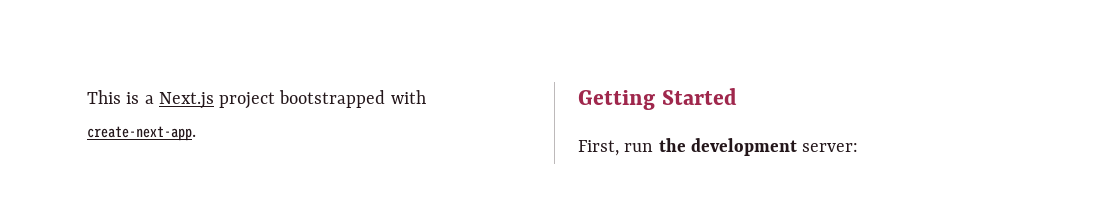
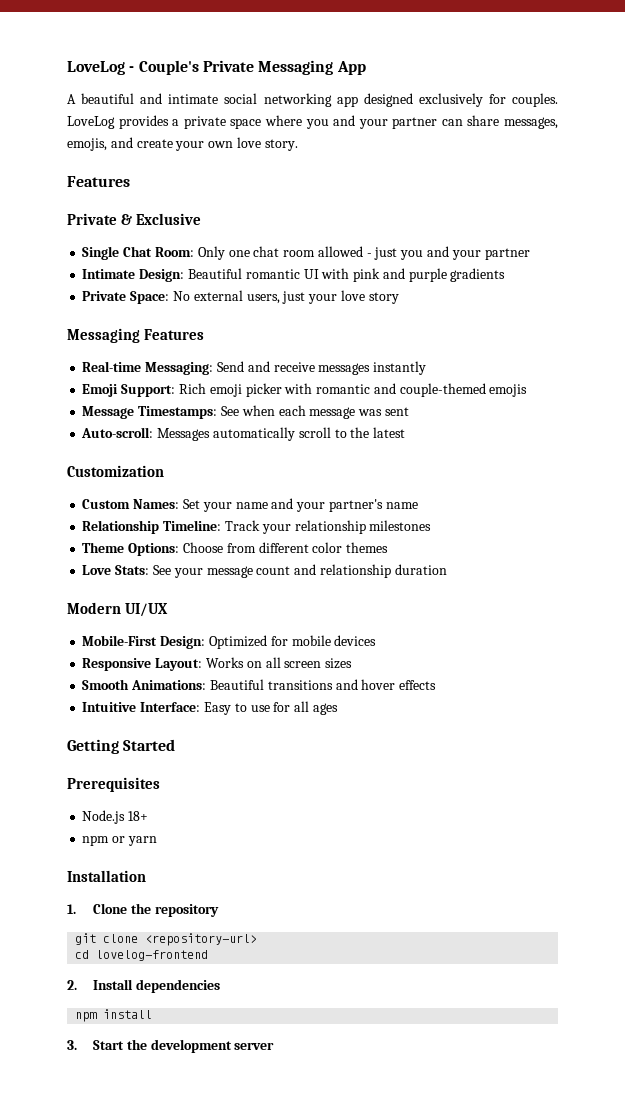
[87,90,426,109] [87,126,196,141] [578,88,737,110] [578,140,654,156] This is a Next.js project bootstrapped with create-next-app. // Getting Started // First, run -> [67,60,366,75] [67,93,559,107] [67,115,558,129] [67,137,298,151] [67,176,130,187] [67,213,201,225] [82,246,530,260] [82,268,506,282] [82,290,399,304] [67,328,204,343] [82,361,427,375] [82,383,528,397] [82,405,409,419] [81,427,406,441] [67,465,164,477] [82,498,418,512] [82,520,432,534] [82,542,389,556] [82,564,447,578] [67,602,168,617] [82,635,377,649] [82,657,353,671] [82,679,437,690] [82,701,338,715] [67,739,176,754] [67,777,160,792] [82,810,149,824] [82,835,157,846] [67,870,146,882] [67,903,219,917] [75,933,258,946] [75,950,209,961] [67,979,220,993] [75,1009,153,1022] [67,1040,124,1050] LoveLog - Couple's Private Messaging App // A beautiful and intimate social networking app designed exclusively for couples. LoveLog provides a private space where you and your partner can share messages, emojis, and create your own love story. // Features // Private & Exclusive // Single Chat Room: Only one chat room allowed - just you and your partner // Intimate Design: Beautiful romantic UI with pink and purple gradients // Private Space: No external users, just your love story // Messaging Features // Real-time Messaging: Send and receive messages instantly // Emoji Support: Rich emoji picker with romantic and couple-themed emojis // Message Timestamps: See when each message was sent // Auto-scroll: Messages automatically scroll to the latest // Customization // Custom Names: Set your name and your partner's name // Relationship Timeline: Track your relationship milestones // Theme Options: Choose from different color themes // Love Stats: See your message count and relationship duration // Modern UI/UX // Mobile-First Design: Optimized for mobile devices // Responsive Layout: Works on all screen sizes // Smooth Animations: Beautiful transitions and hover effects // Intuitive Interface: Easy to use for all ages // Getting Started // Prerequisites // Node.js 18+ // npm or yarn // Installation // 1. Clone the repository // git clone <repository-url> // cd lovelog-frontend // 2. Install dependencies // npm install // 3. Start
[802,143,859,152] server: -> [234,1042,275,1050] server

